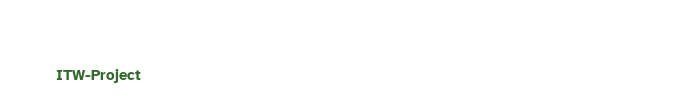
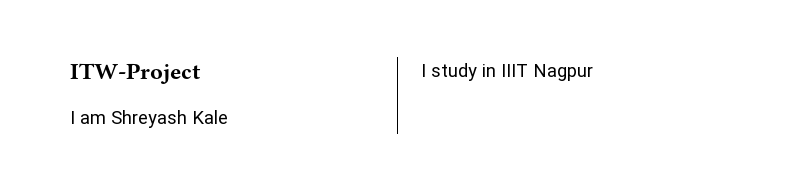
(141, 76) none -> [70,110,228,128] [421,63,593,81] // I am Shreyash Kale // I study in IIIT Nagpur

